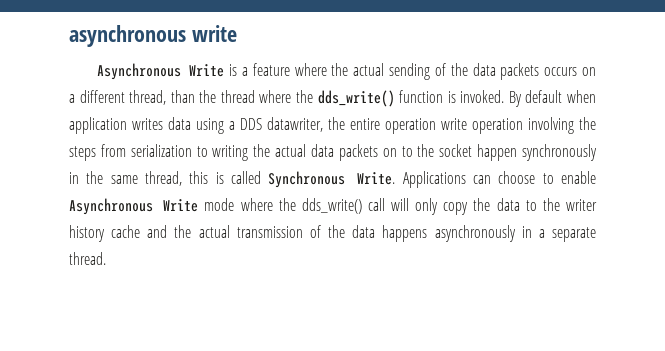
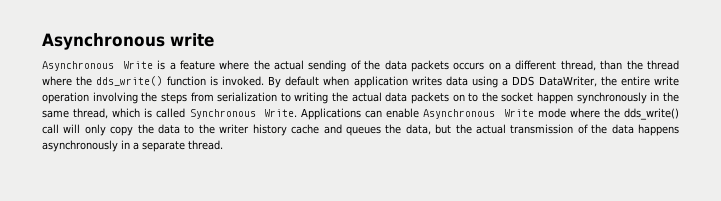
[69,25,186,47] asynchronous -> [42,33,165,50] Asynchronous
[267,117,323,132] datawriter, -> [538,76,597,87] DataWriter,
[385,118,436,134] operation -> (650, 81) none
[189,171,209,184] this -> [112,108,141,118] which
[498,171,554,184] choose to -> (383, 114) none
(168, 231) none -> [345,124,452,136] queues the data, but

